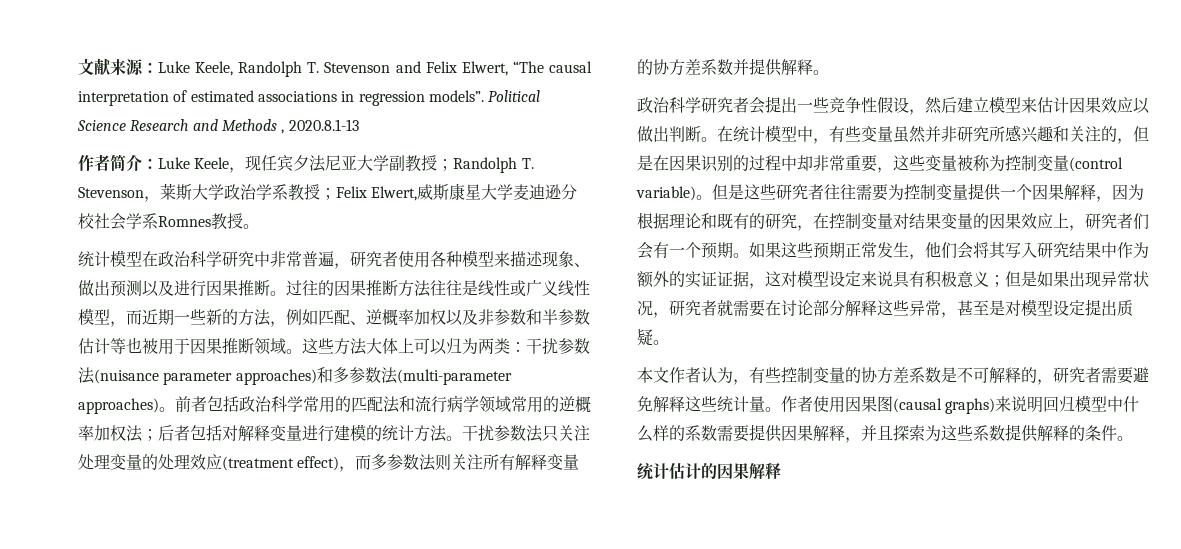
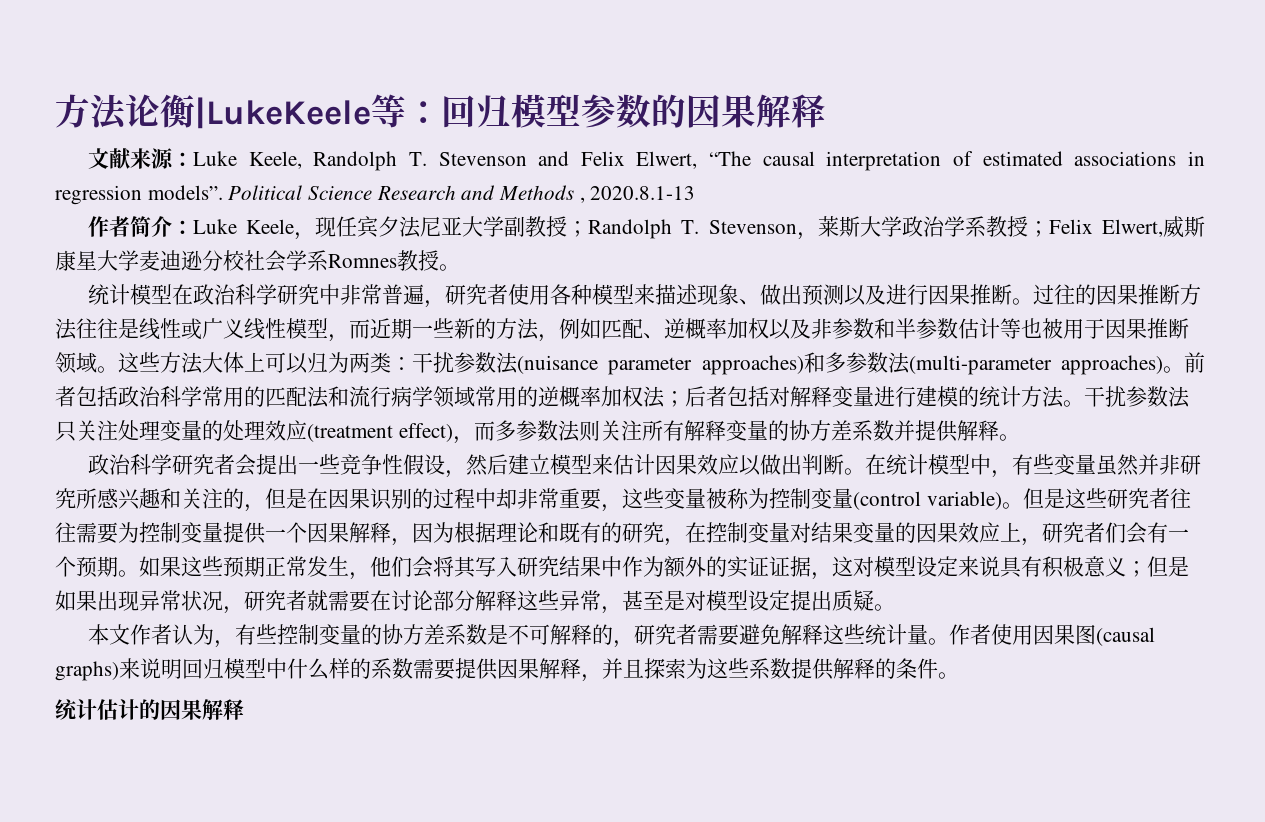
(78, 67) none -> [55,94,826,130] 方法论衡|LukeKeele等：回归模型参数的因果解释 //

